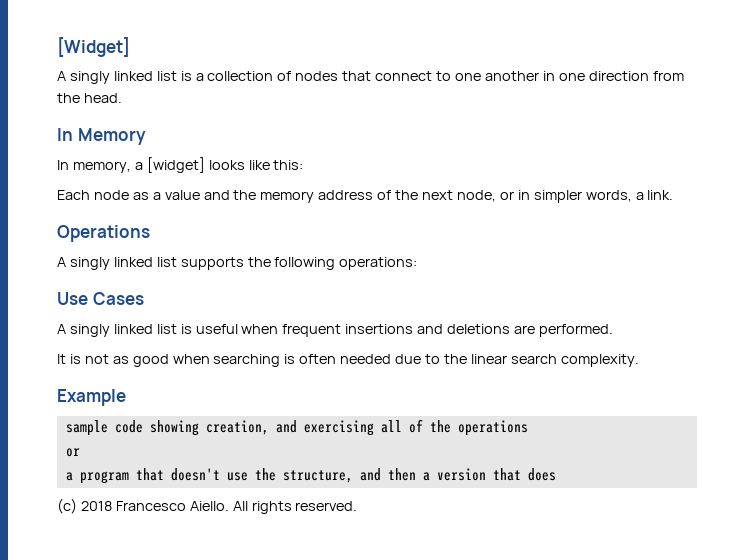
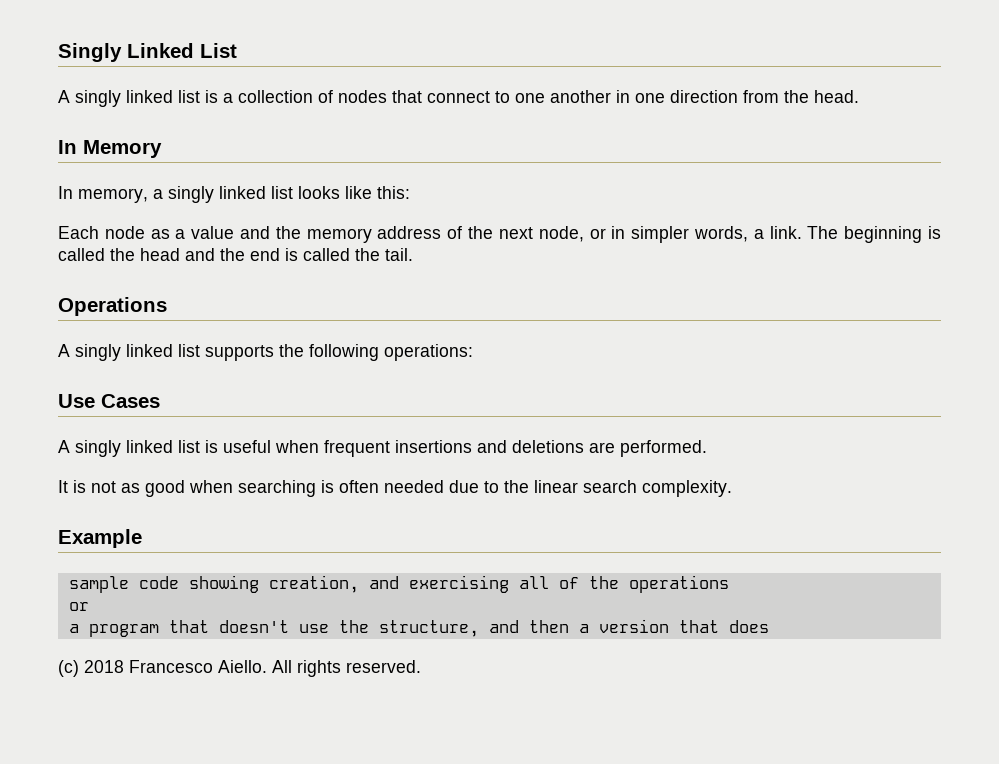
[57,37,130,57] [Widget] -> [58,43,237,62] Singly Linked List
[146,157,205,173] [widget] -> [168,186,293,203] singly linked list
(674, 195) none -> [807,226,942,243] [58,248,413,261] The beginning is called the head and the end is called the tail.

